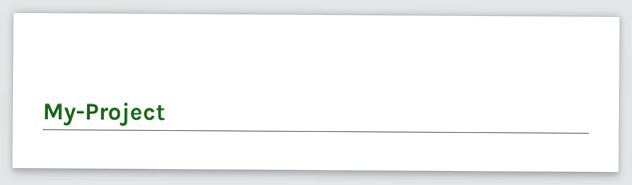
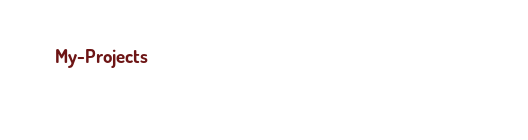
[42,101,165,127] My-Project -> [55,49,148,68] My-Projects

